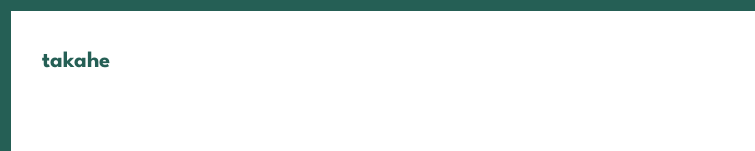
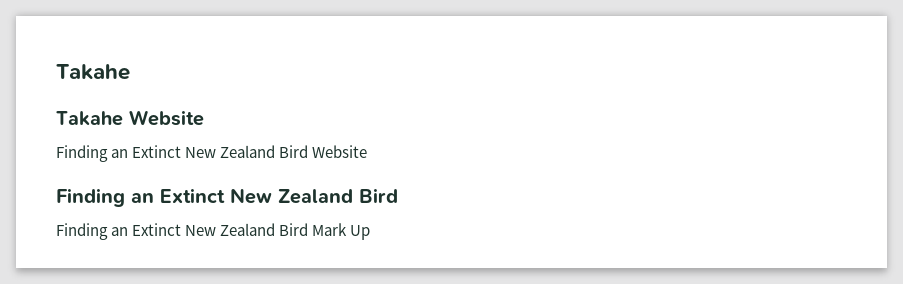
[42,51,110,68] takahe -> [56,64,130,80] [56,110,204,126] [56,145,368,162] [56,188,398,207] [56,223,371,240] Takahe // Takahe Website // Finding an Extinct New Zealand Bird Website // Finding an Extinct New Zealand Bird // Finding an Extinct New Zealand Bird Mark Up

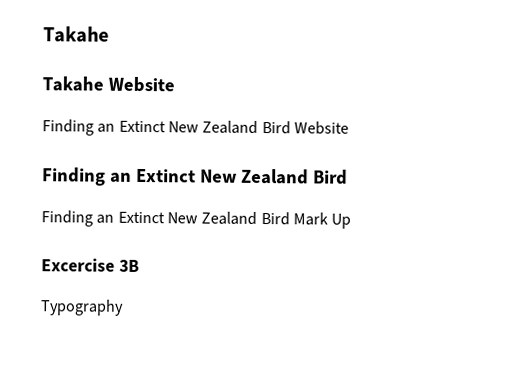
(371, 232) none -> [41,258,140,272] [40,299,124,316] // Excercise 3B // Typography

